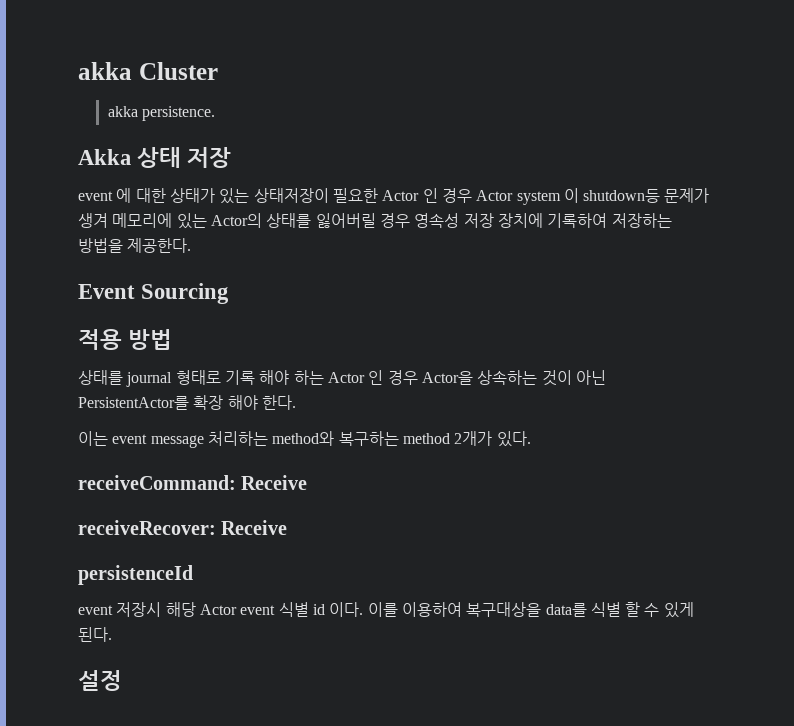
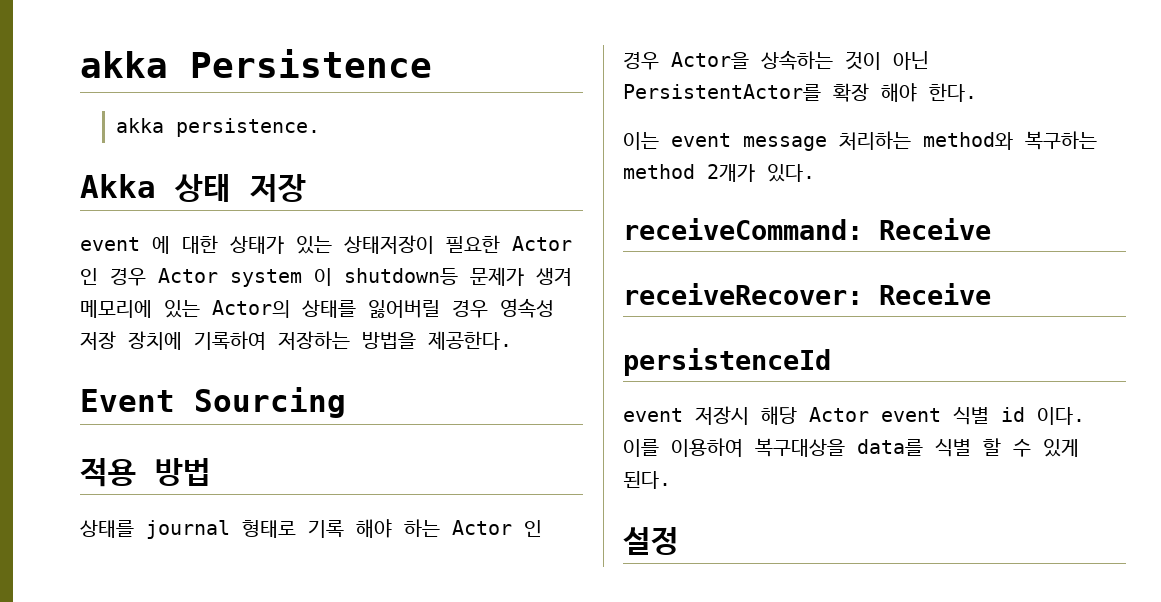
[78,62,218,80] akka Cluster -> [80,49,432,78] akka Persistence

